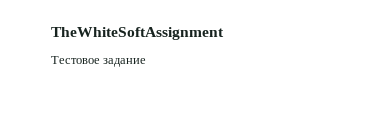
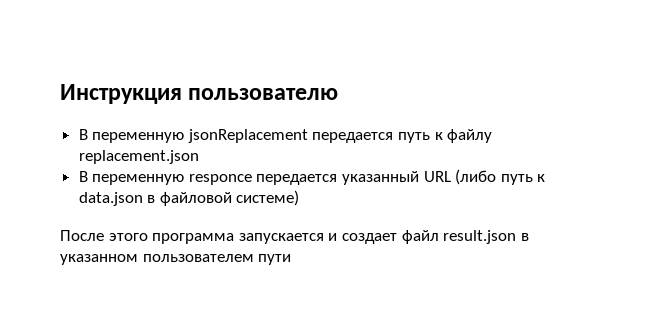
[51,27,224,40] [51,56,147,67] TheWhiteSoftAssignment // Тестовое задание -> [60,84,339,104] [78,129,493,143] [78,150,199,164] [78,169,546,185] [78,190,300,206] [60,230,529,244] [60,254,292,265] Инструкция пользователю // В переменную jsonReplacement передается путь к файлу replacement.json // В переменную responce передается указанный URL (либо путь к data.json в файловой системе) // После этого программа запускается и создает файл result.json в указанном пользователем пути

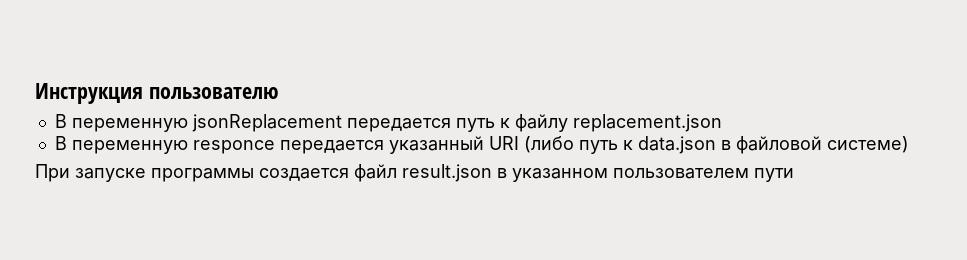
[423,171,451,182] URL -> [488,136,519,150] URI
[60,230,397,244] После этого программа запускается и создает -> [35,164,349,182] При запуске программы создается

